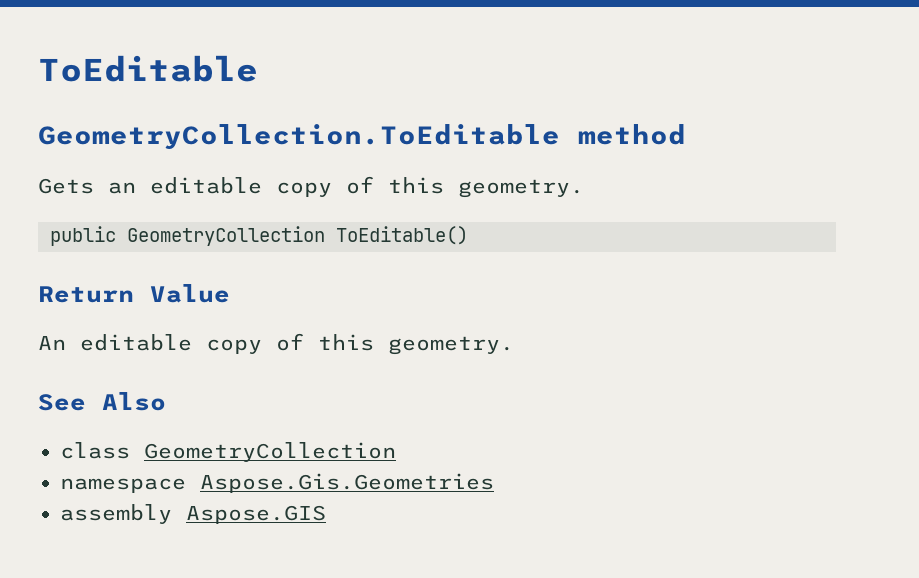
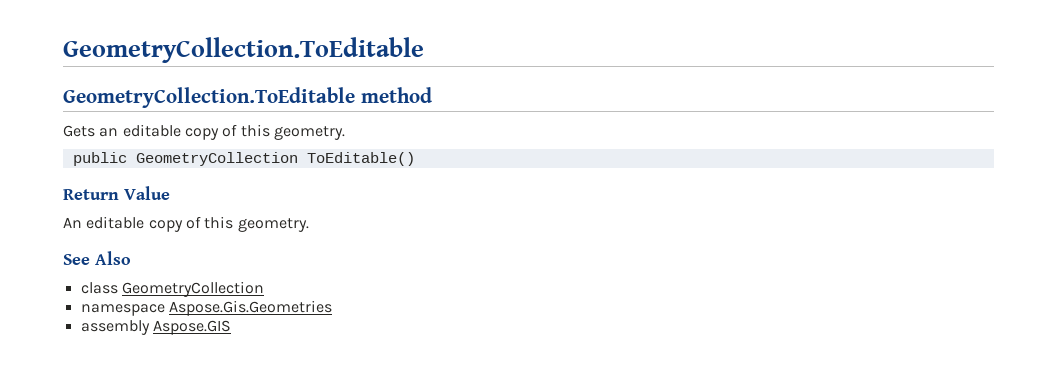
[38,55,258,82] ToEditable -> [63,37,424,63] GeometryCollection.ToEditable

